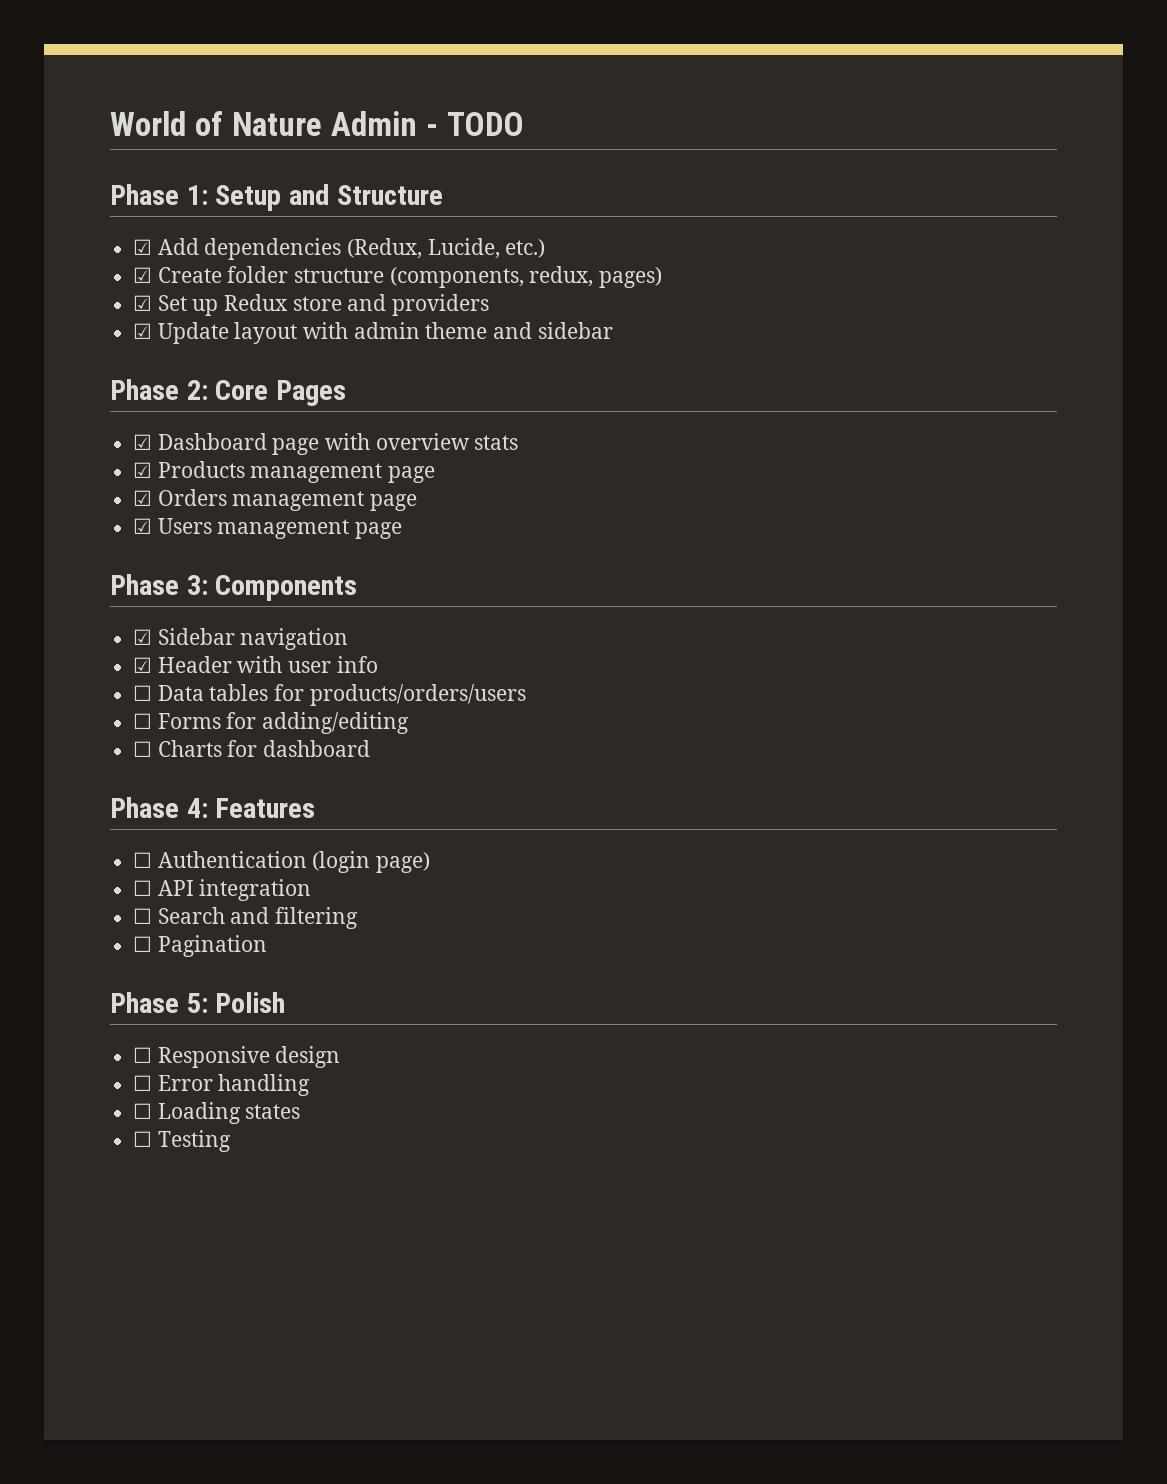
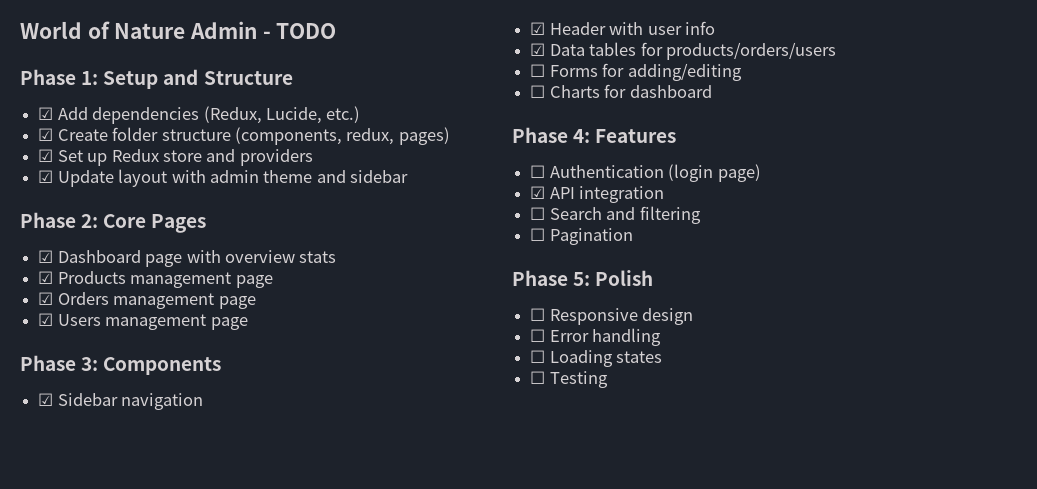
[133,685,153,701] ☐ -> [530,43,546,56] ☑
[133,880,153,896] ☐ -> [530,186,546,199] ☑

